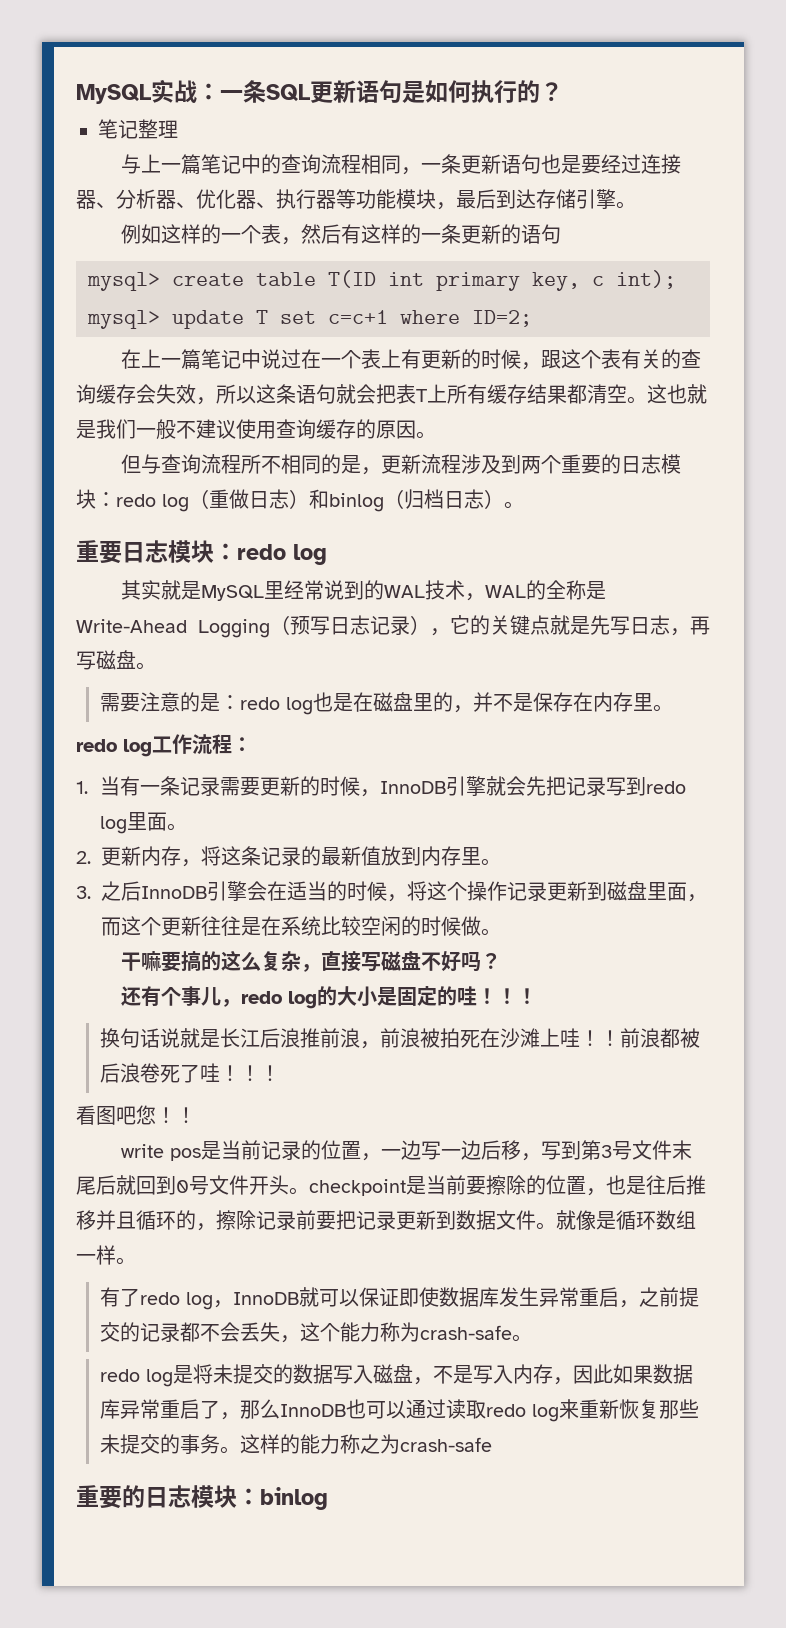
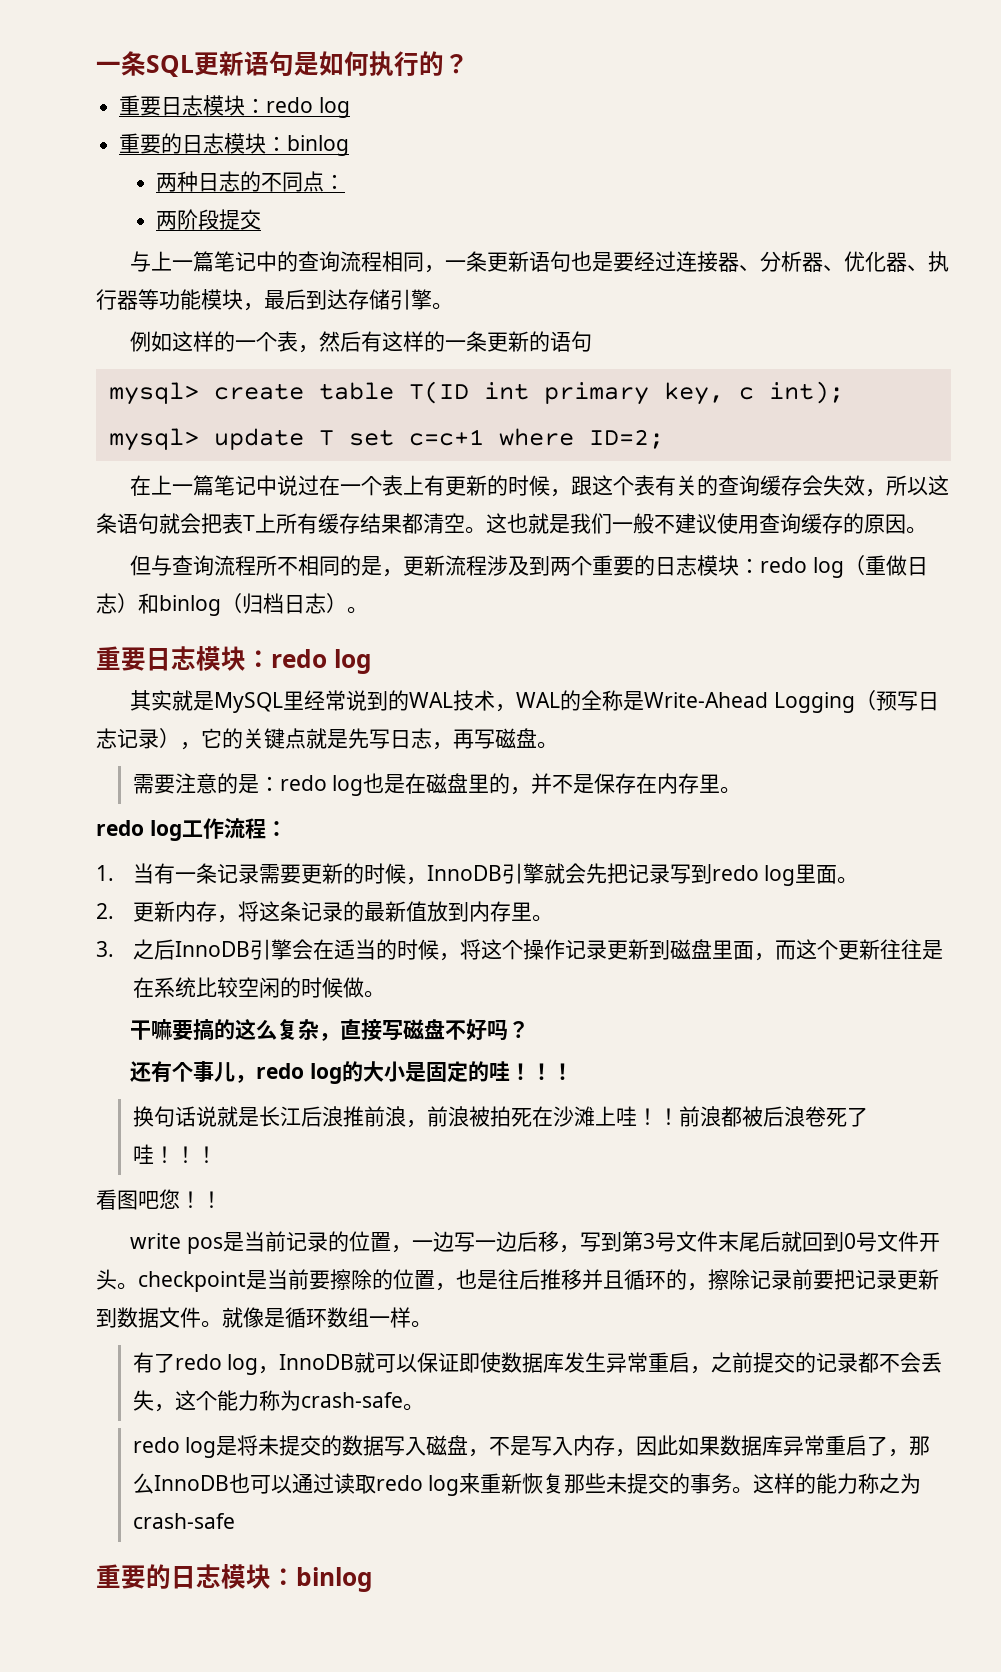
[76,79,220,104] MySQL实战： -> (96, 67) none
[98,119,178,139] 笔记整理 -> [119,95,350,118] [119,133,350,156] [155,171,345,192] [155,209,261,230] 重要日志模块：redo log // 重要的日志模块：binlog // 两种日志的不同点： // 两阶段提交

